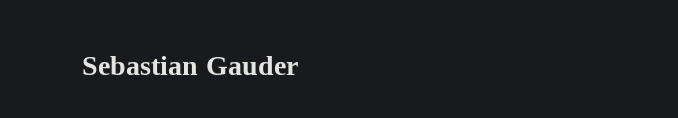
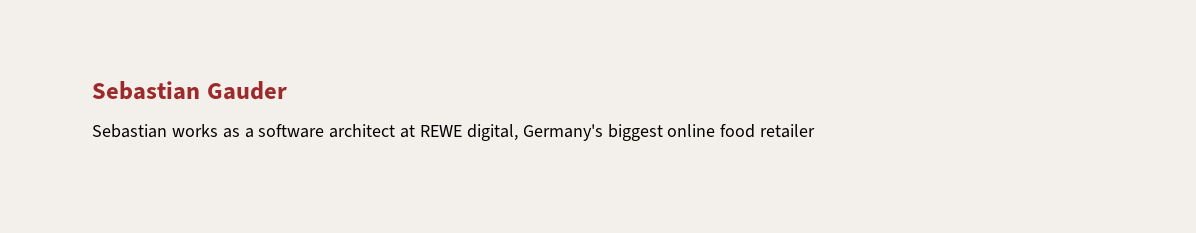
(298, 65) none -> [92,124,816,141] // Sebastian works as a software architect at REWE digital, Germany's biggest online food retailer

